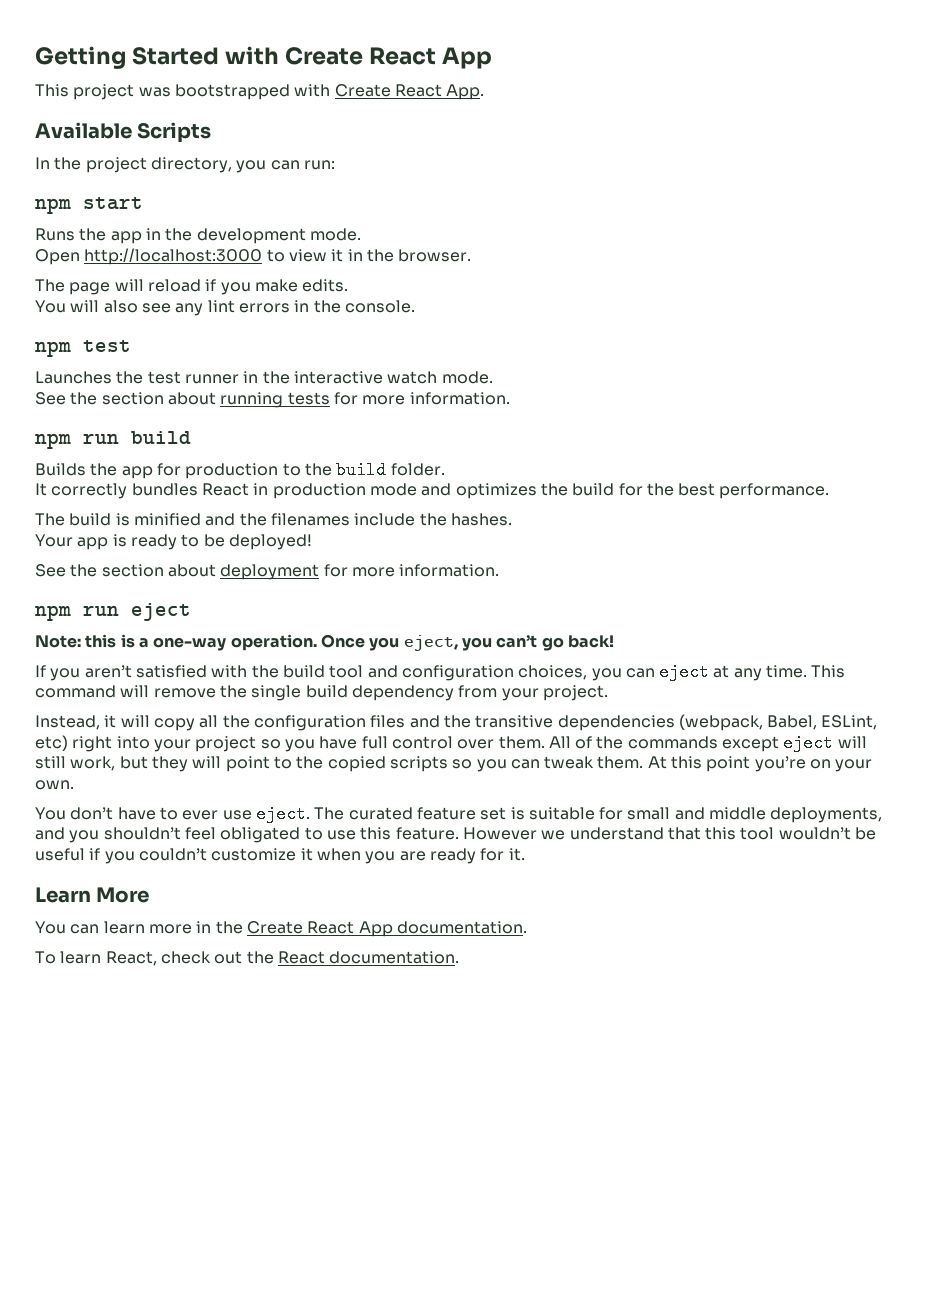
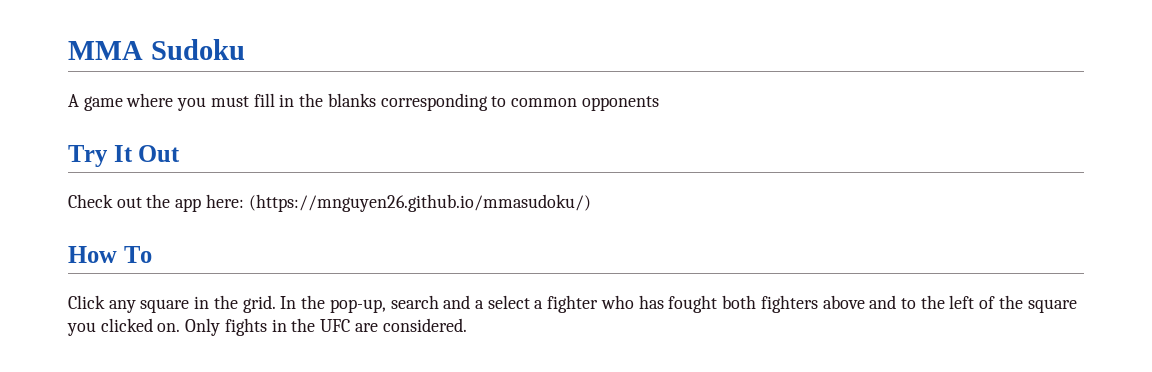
[35,46,493,69] [35,84,485,100] [35,122,212,143] [35,157,335,173] [35,197,143,214] [35,228,361,244] [35,248,472,265] [35,279,349,295] [35,300,415,316] [35,340,131,357] [35,371,493,384] [35,392,510,408] [35,431,191,449] [35,461,445,479] [35,483,830,499] [35,513,512,526] [35,534,312,550] [35,564,500,580] [35,603,191,621] [35,634,614,651] [35,663,846,681] [35,685,608,701] [35,714,878,731] [35,734,867,752] [35,756,873,772] [35,780,74,790] [35,805,883,823] [35,827,877,843] [35,848,525,864] [35,887,150,903] [35,921,527,937] [35,951,460,966] Getting Started with Create React App // This project was bootstrapped with Create React App. // Available Scripts // In the project directory, you can run: // npm start // Runs the app in the development mode. // Open http://localhost:3000 to view it in the browser. // The page will reload if you make edits. // You will also see any lint errors in the console. // npm test // Launches the test runner in the interactive watch mode. // See the section about running tests for more information. // npm run build // Builds the app for production to the build folder. // It correctly bundles React in production mode and optimizes the build for the best performance. // The build is minified and the filenames include the hashes. // Your app is ready to be deployed! // See the section about deployment for more information. // npm run eject // Note: this is a one-way operation. Once you eject, you can’t go back! // If you aren’t satisfied with the build tool and configuration choices, you can eject at any time. This command will remove the single build dependency from your project. // Instead, it will copy all the configuration files and the transitive dependencies (webpack, Babel, ESLint, etc) right into your project so you have full control over them. All of the commands except eject will still work, but they will point to the copied scripts so you can tweak them. At this point you’re on your own. // You don’t have to ever use eject. The curated feature set is suitable for small and middle deployments, and you shouldn’t feel obligated to use this feature. However we understand that this tool wouldn’t be useful if you couldn’t customize it when you are ready for it. // Learn More // You can learn more in the Create React App documentation. // To learn React, check out the React documentation. -> [68,39,245,60] [68,93,659,111] [68,145,181,167] [68,194,591,212] [68,246,152,263] [68,295,1077,313] [67,318,467,336] MMA Sudoku // A game where you must fill in the blanks corresponding to common opponents // Try It Out // Check out the app here: (https://mnguyen26.github.io/mmasudoku/) // How To // Click any square in the grid. In the pop-up, search and a select a fighter who has fought both fighters above and to the left of the square you clicked on. Only fights in the UFC are considered.

